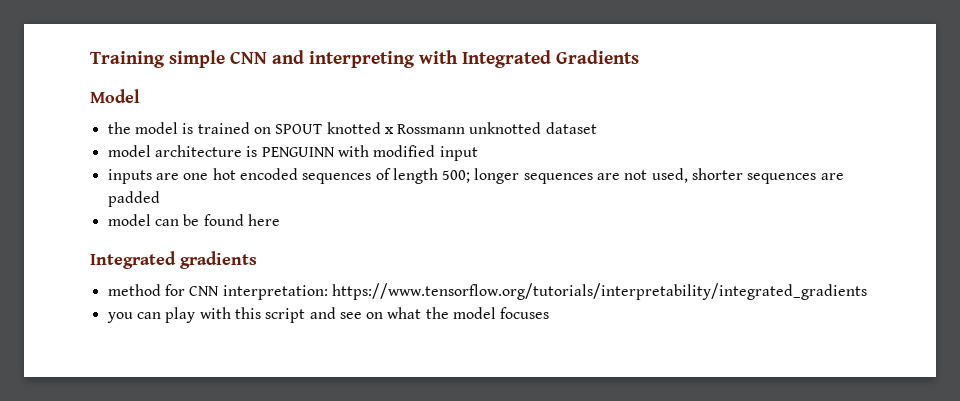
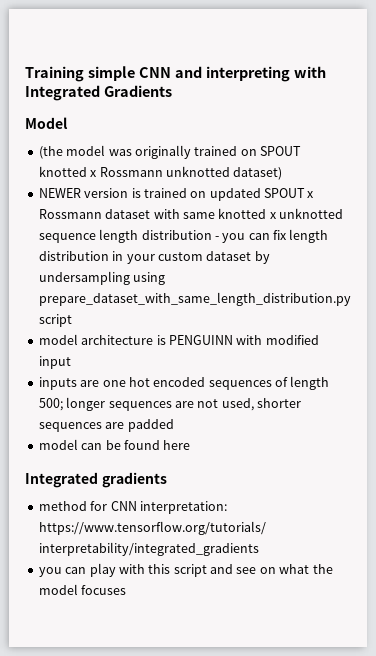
[107,122,194,134] the model is -> [38,145,191,159] (the model was originally
[545,122,597,134] dataset -> [233,167,283,180] [38,188,315,201] [38,208,343,219] [38,229,329,243] [38,251,270,264] [38,271,166,285] [38,292,351,306] [38,314,72,327] dataset) // NEWER version is trained on updated SPOUT x Rossmann dataset with same knotted x unknotted sequence length distribution - you can fix length distribution in your custom dataset by undersampling using prepare_dataset_with_same_length_distribution.py script

